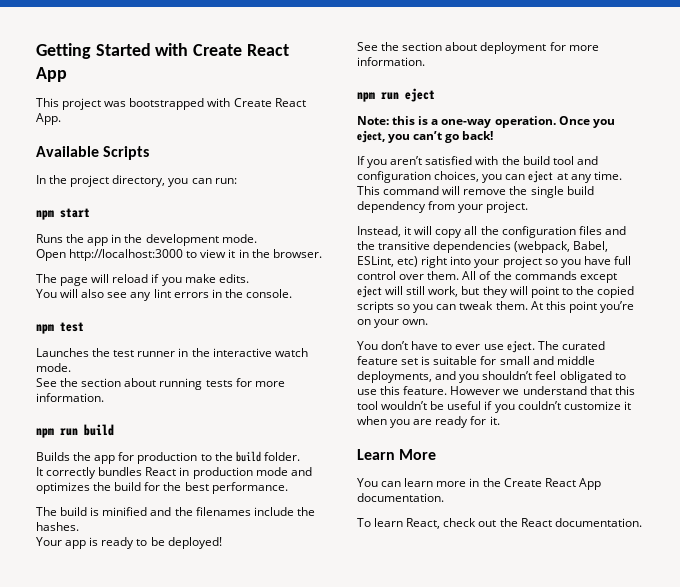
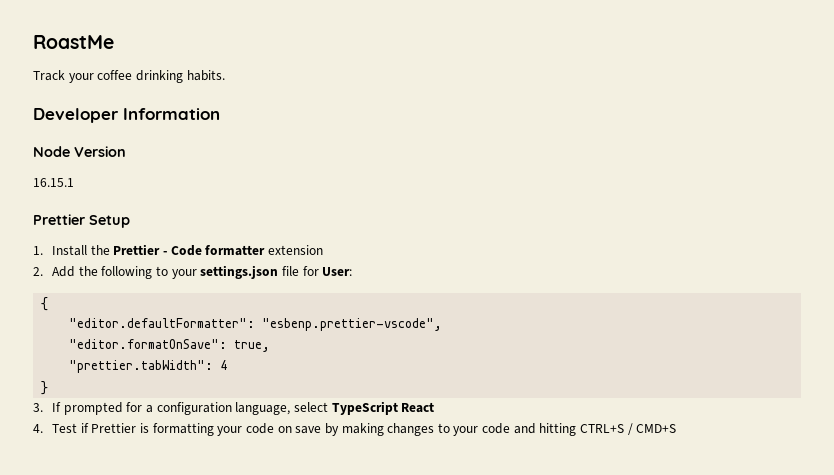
[36,43,289,59] [36,67,67,82] [36,98,306,110] [36,113,61,125] [36,146,150,160] [36,175,237,187] [36,208,90,220] [36,234,257,246] [36,249,322,261] [36,274,249,286] [36,289,292,301] [36,322,84,334] [36,348,308,357] [36,363,71,372] [36,378,285,390] [36,393,104,402] [36,424,114,438] [36,451,300,464] [36,467,312,479] [36,482,288,494] [36,507,315,516] [36,522,79,531] [36,537,222,549] [357,42,599,54] [357,57,425,66] [357,88,435,102] [357,116,615,128] [357,130,494,143] [357,156,598,168] [357,171,622,183] [357,186,594,198] [357,201,529,213] [357,226,626,238] [357,241,609,253] [357,256,631,268] [357,271,617,283] [357,286,635,298] [357,301,634,313] [357,319,429,328] [357,341,605,353] [357,356,595,365] [357,371,626,383] [357,386,635,395] [357,401,631,413] [357,416,500,428] [357,449,437,460] [357,478,601,490] [357,493,444,502] [357,518,642,529] Getting Started with Create React App // This project was bootstrapped with Create React App. // Available Scripts // In the project directory, you can run: // npm start // Runs the app in the development mode. // Open http://localhost:3000 to view it in the browser. // The page will reload if you make edits. // You will also see any lint errors in the console. // npm test // Launches the test runner in the interactive watch mode. // See the section about running tests for more information. // npm run build // Builds the app for production to the build folder. // It correctly bundles React in production mode and optimizes the build for the best performance. // The build is minified and the filenames include the hashes. // Your app is ready to be deployed! // See the section about deployment for more information. // npm run eject // Note: this is a one-way operation. Once you eject, you can’t go back! // If you aren’t satisfied with the build tool and configuration choices, you can eject at any time. This command will remove the single build dependency from your project. // Instead, it will copy all the configuration files and the transitive dependencies (webpack, Babel, ESLint, etc) right into your project so you have full control over them. All of the commands except eject will still work, but they will point to the copied scripts so you can tweak them. At this point you’re on your own. // You don’t have to ever use eject. The curated feature set is suitable for small and middle deployments, and you shouldn’t feel obligated to use this feature. However we understand that this tool wouldn’t be useful if you couldn’t customize it when you are ready for it. // Learn More // You can learn more in the Create React App documentation. // To learn React, check out the React documentation. -> [33,35,114,49] [33,70,225,83] [33,108,220,123] [33,146,126,157] [33,178,74,187] [33,214,130,228] [33,244,323,256] [33,265,353,279] [41,297,49,311] [69,318,443,331] [69,339,271,352] [69,360,228,373] [41,381,49,395] [33,401,435,415] [33,423,677,436] RoastMe // Track your coffee drinking habits. // Developer Information // Node Version // 16.15.1 // Prettier Setup // 1. Install the Prettier - Code formatter extension // 2. Add the following to your settings.json file for User: // { // "editor.defaultFormatter": "esbenp.prettier-vscode", // "editor.formatOnSave": true, // "prettier.tabWidth": 4 // } // 3. If prompted for a configuration language, select TypeScript React // 4. Test if Prettier is formatting your code on save by making changes to your code and hitting CTRL+S / CMD+S

